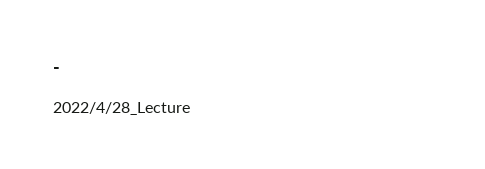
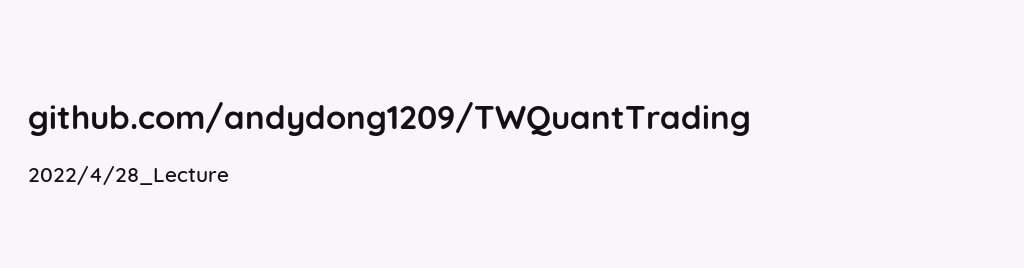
[53,67,60,74] - -> [28,102,751,136] github.com/andydong1209/TWQuantTrading

